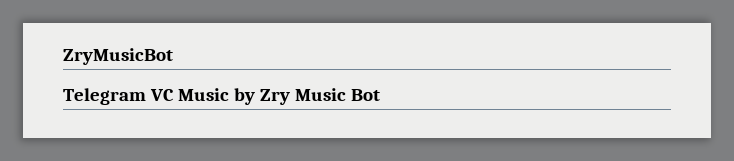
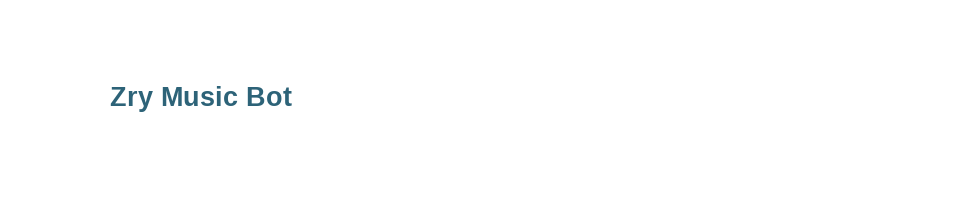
[63,48,173,65] [63,88,255,105] ZryMusicBot // Telegram VC Music by -> (110, 99) none

